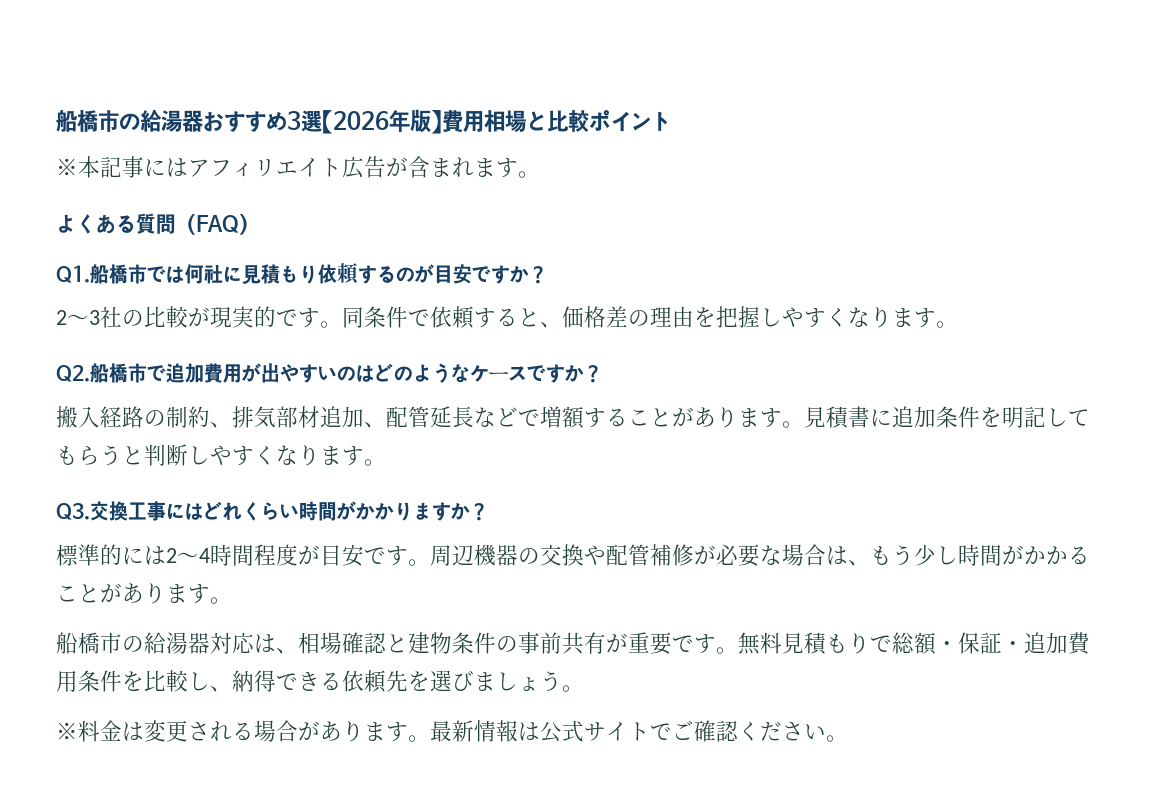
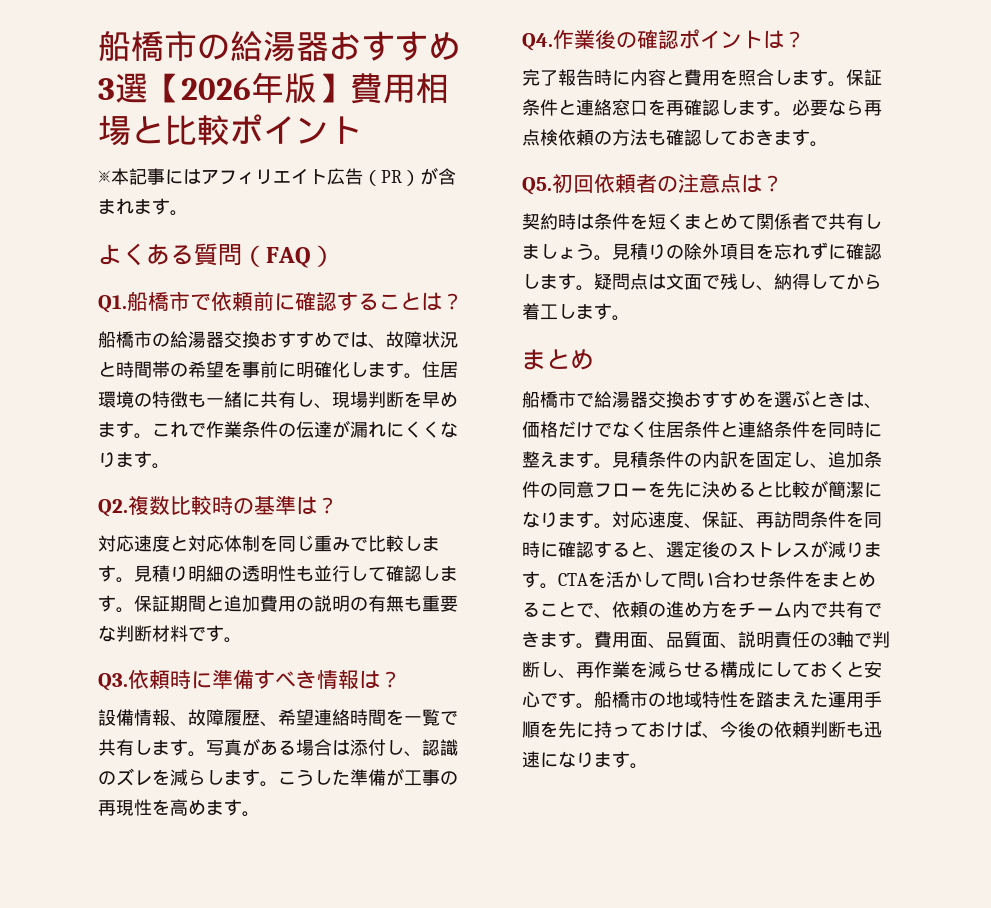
(386, 167) none -> [363,170,420,186] （PR）
[166,263,548,284] [56,306,958,329] [56,363,603,383] [56,406,1090,429] [56,444,386,466] [56,501,489,521] [56,544,1090,567] [56,583,232,604] [56,632,1091,655] [56,670,584,693] [56,720,826,743] は何社に見積もり依頼するのが目安ですか？ // 2〜3社の比較が現実的です。同条件で依頼すると、価格差の理由を把握しやすくなります。 // Q2.船橋市で追加費用が出やすいのはどのようなケースですか？ // 搬入経路の制約、排気部材追加、配管延長などで増額することがあります。見積書に追加条件を明記してもらうと判断しやすくなります。 // Q3.交換工事にはどれくらい時間がかかりますか？ // 標準的には2〜4時間程度が目安です。周辺機器の交換や配管補修が必要な場合は、もう少し時間がかかることがあります。 // 船橋市の給湯器対応は、相場確認と建物条件の事前共有が重要です。無料見積もりで総額・保証・追加費用条件を比較し、納得できる依頼先を選びましょう。 // ※料金は変更される場合があります。最新情報は公式サイトでご確認ください -> [211,291,463,311] [98,331,458,349] [98,361,458,379] [98,391,458,409] [98,420,458,439] [98,451,170,469] [98,495,338,517] [98,535,440,552] [98,565,458,583] [98,595,458,613] [98,625,242,643] [98,669,401,691] [98,709,458,727] [98,738,458,757] [98,768,458,787] [98,799,260,817] [522,29,805,51] [522,69,882,87] [522,99,882,117] [522,129,828,147] [522,173,783,195] [522,213,882,230] [522,242,882,261] [522,273,882,291] [522,303,630,321] [522,349,594,370] [522,390,882,409] [522,421,882,438] [522,451,882,469] [522,480,882,498] [522,511,882,529] [522,540,882,559] [522,571,876,589] [522,601,882,619] [522,631,890,649] [522,661,882,679] [522,691,882,709] [522,720,882,739] [522,751,630,768] 依頼前に確認することは？ // 船橋市の給湯器交換おすすめでは、故障状況と時間帯の希望を事前に明確化します。住居環境の特徴も一緒に共有し、現場判断を早めます。これで作業条件の伝達が漏れにくくなります。 // Q2.複数比較時の基準は？ // 対応速度と対応体制を同じ重みで比較します。見積り明細の透明性も並行して確認します。保証期間と追加費用の説明の有無も重要な判断材料です。 // Q3.依頼時に準備すべき情報は？ // 設備情報、故障履歴、希望連絡時間を一覧で共有します。写真がある場合は添付し、認識のズレを減らします。こうした準備が工事の再現性を高めます。 // Q4.作業後の確認ポイントは？ // 完了報告時に内容と費用を照合します。保証条件と連絡窓口を再確認します。必要なら再点検依頼の方法も確認しておきます。 // Q5.初回依頼者の注意点は？ // 契約時は条件を短くまとめて関係者で共有しましょう。見積りの除外項目を忘れずに確認します。疑問点は文面で残し、納得してから着工します。 // まとめ // 船橋市で給湯器交換おすすめを選ぶときは、価格だけでなく住居条件と連絡条件を同時に整えます。見積条件の内訳を固定し、追加条件の同意フローを先に決めると比較が簡潔になります。対応速度、保証、再訪問条件を同時に確認すると、選定後のストレスが減ります。CTAを活かして問い合わせ条件をまとめることで、依頼の進め方をチーム内で共有できます。費用面、品質面、説明責任の3軸で判断し、再作業を減らせる構成にしておくと安心です。船橋市の地域特性を踏まえた運用手順を先に持っておけば、今後の依頼判断も迅速になります

